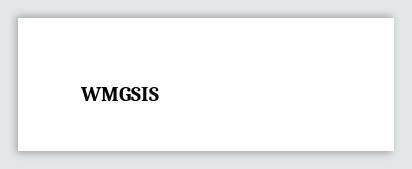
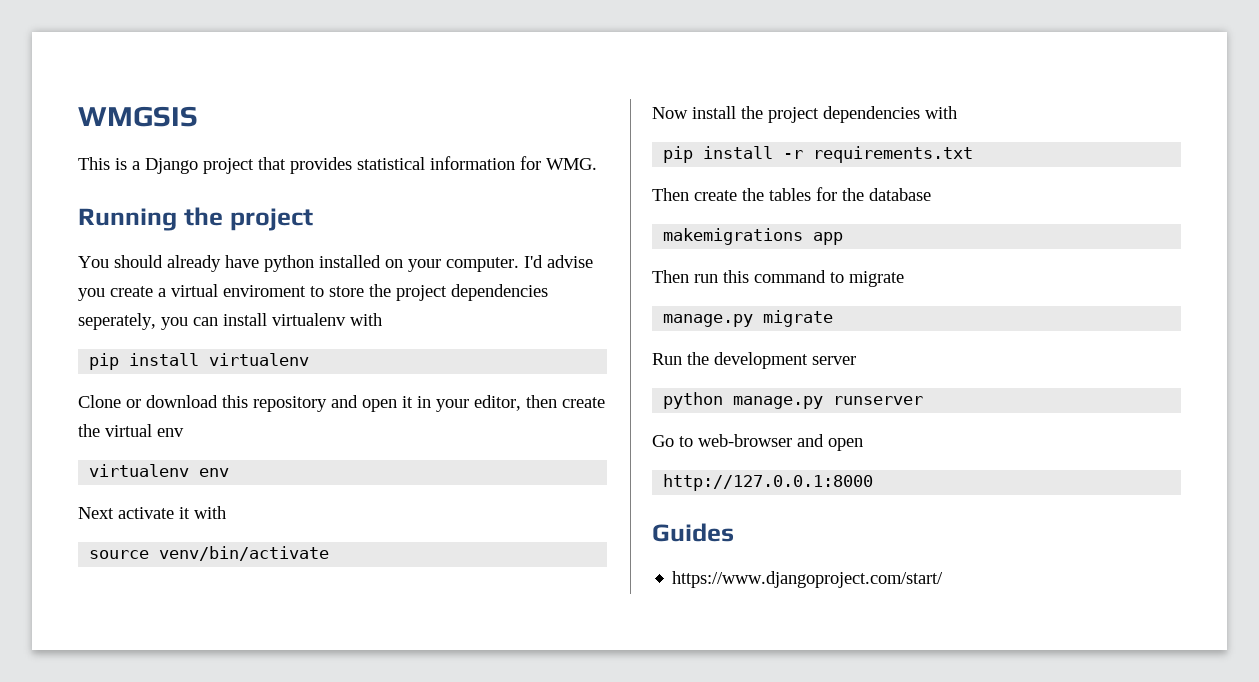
(159, 94) none -> [78,156,597,174] [78,207,313,231] [78,255,593,272] [78,284,548,301] [78,313,382,330] [89,353,310,370] [78,395,605,412] [78,424,184,437] [89,464,230,477] [78,506,226,519] [89,546,330,561] [652,106,957,123] [663,146,974,163] [652,187,931,201] [663,228,844,245] [652,270,904,287] [663,310,834,327] [652,352,856,369] [663,392,924,409] [652,434,863,451] [663,474,874,491] [652,523,734,542] [672,571,944,588] // This is a Django project that provides statistical information for WMG. // Running the project // You should already have python installed on your computer. I'd advise you create a virtual enviroment to store the project dependencies seperately, you can install virtualenv with // pip install virtualenv // Clone or download this repository and open it in your editor, then create the virtual env // virtualenv env // Next activate it with // source venv/bin/activate // Now install the project dependencies with // pip install -r requirements.txt // Then create the tables for the database // makemigrations app // Then run this command to migrate // manage.py migrate // Run the development server // python manage.py runserver // Go to web-browser and open // http://127.0.0.1:8000 // Guides // https://www.djangoproject.com/start/

